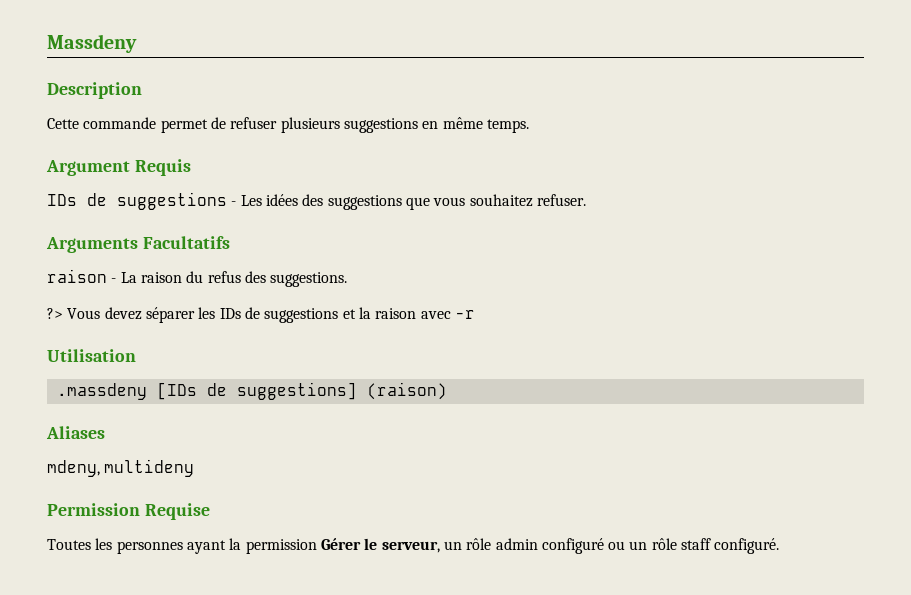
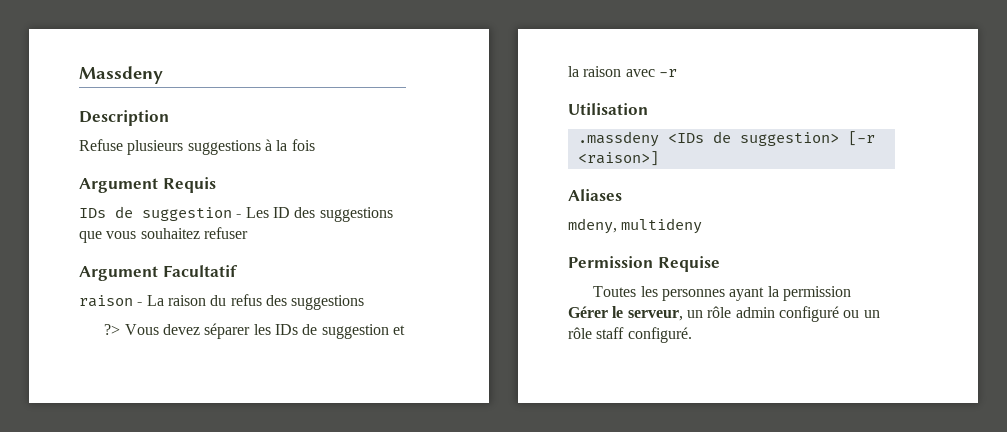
[47,117,529,133] Cette commande permet de refuser plusieurs suggestions en même temps. -> [79,139,315,155] Refuse plusieurs suggestions à la fois
[117,192,227,210] suggestions -> [142,207,232,221] suggestion
[265,194,298,206] idées -> [272,207,290,218] ID
[536,194,586,206] [46,236,230,253] refuser. // Arguments Facultatifs -> [203,227,248,239] [79,265,238,281] refuser // Argument Facultatif
[270,272,348,287] suggestions. -> [291,295,365,310] suggestions
[264,308,339,323] suggestions -> [321,324,389,339] suggestion
[156,382,447,400] [IDs de suggestions] (raison) -> [667,131,875,146] [577,151,659,166] <IDs de suggestion> [-r <raison>]

